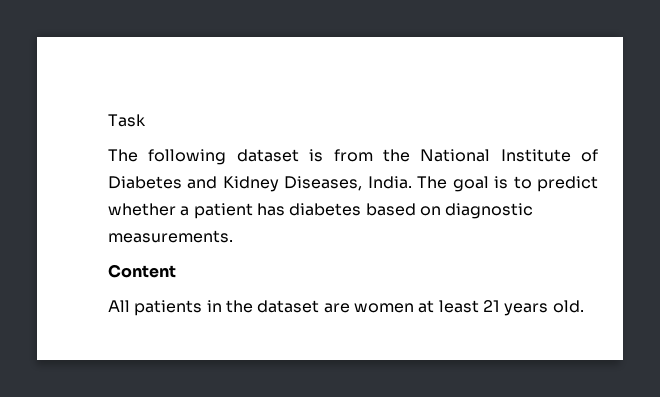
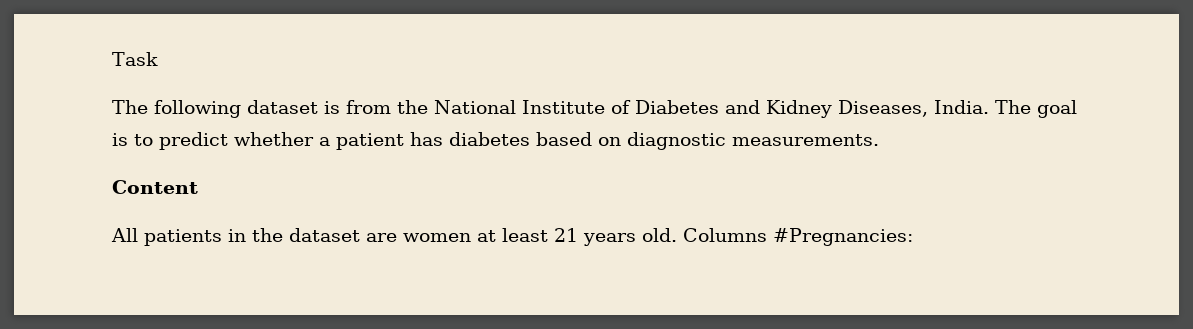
(584, 306) none -> [683,228,913,246] Columns #Pregnancies:

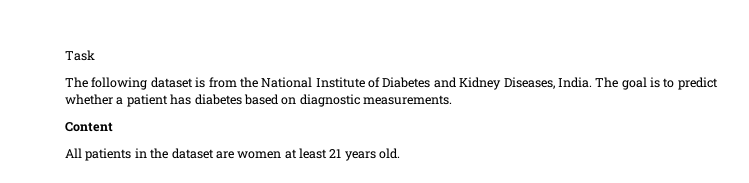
[683,228,913,246] Columns #Pregnancies: -> (401, 153) none

